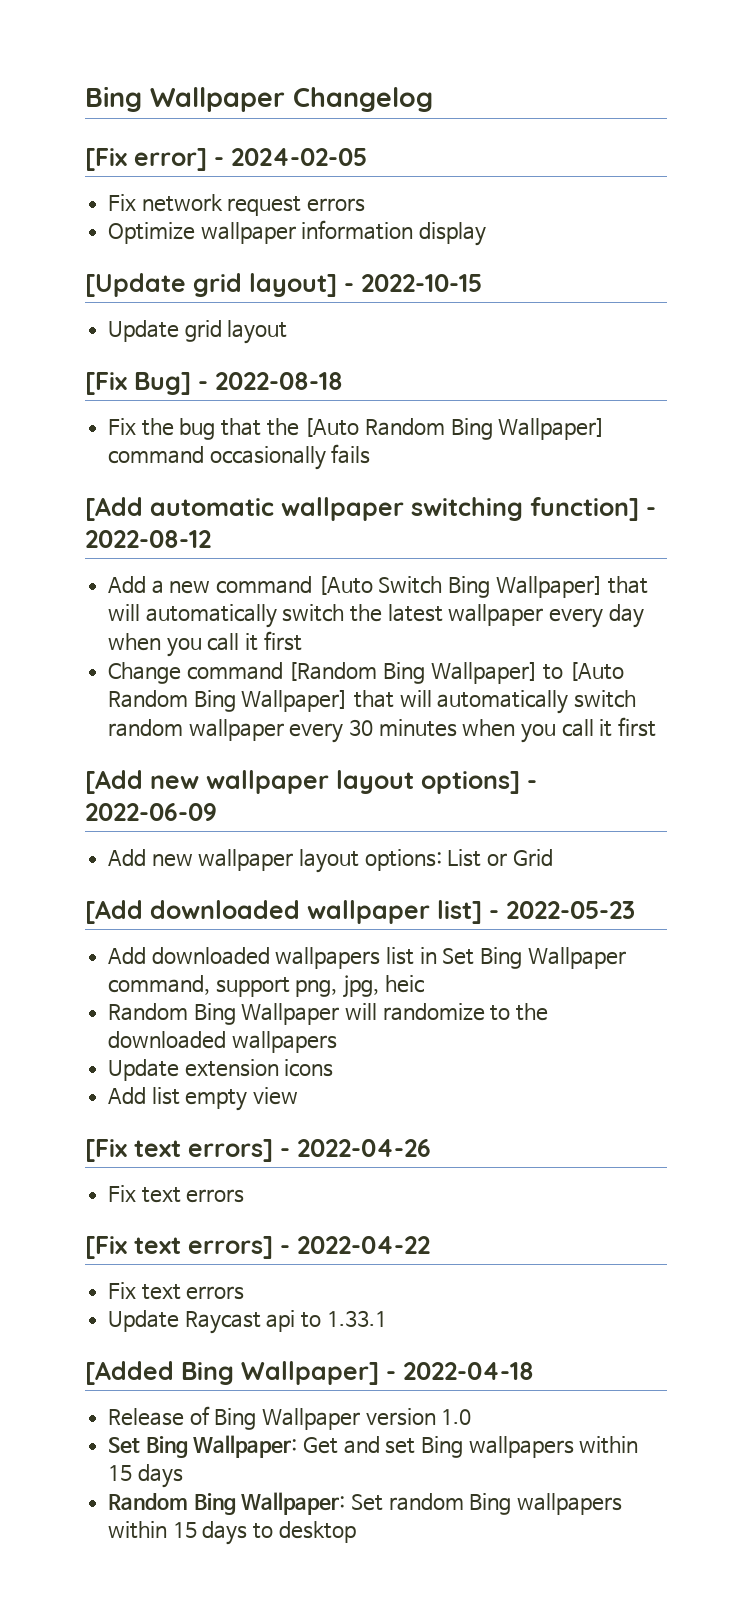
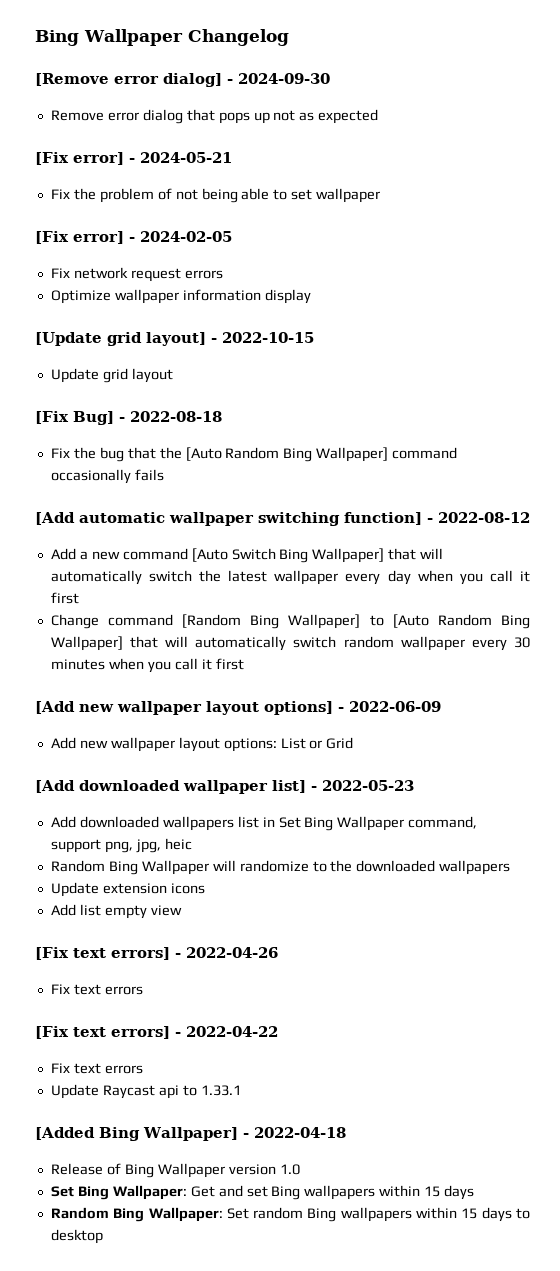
(433, 99) none -> [35,73,330,87] [50,109,379,124] [35,152,232,165] [50,188,381,203] // [Remove error dialog] - 2024-09-30 // Remove error dialog that pops up not as expected // [Fix error] - 2024-05-21 // Fix the problem of not being able to set wallpaper

